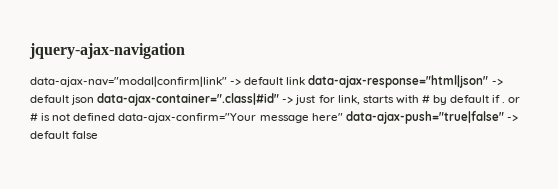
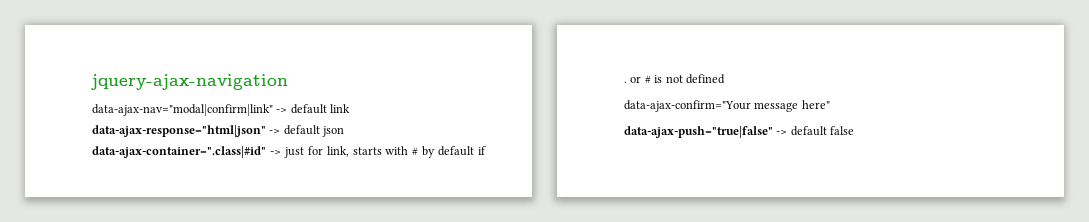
(306, 81) none -> (351, 108) //
(95, 100) none -> (345, 131) //
(116, 117) none -> (725, 79) //
(343, 117) none -> (830, 104) //

